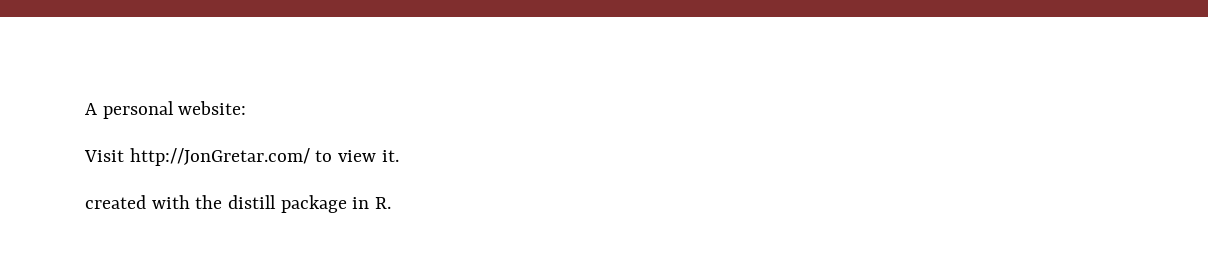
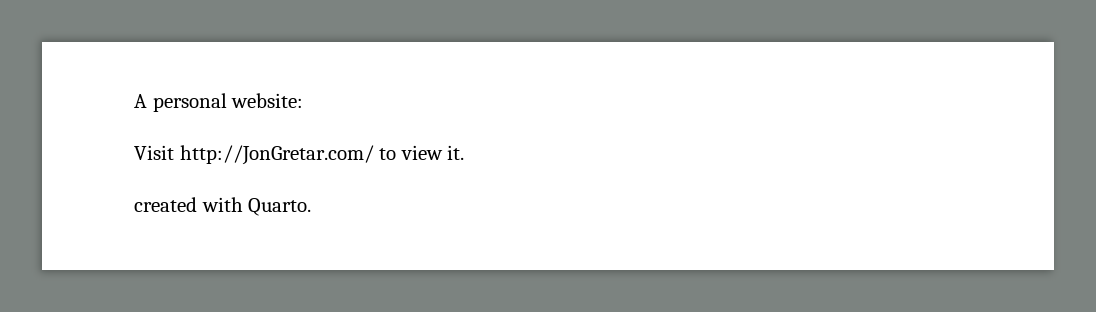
[195,195,392,213] the distill package in R. -> [248,198,312,216] Quarto.

